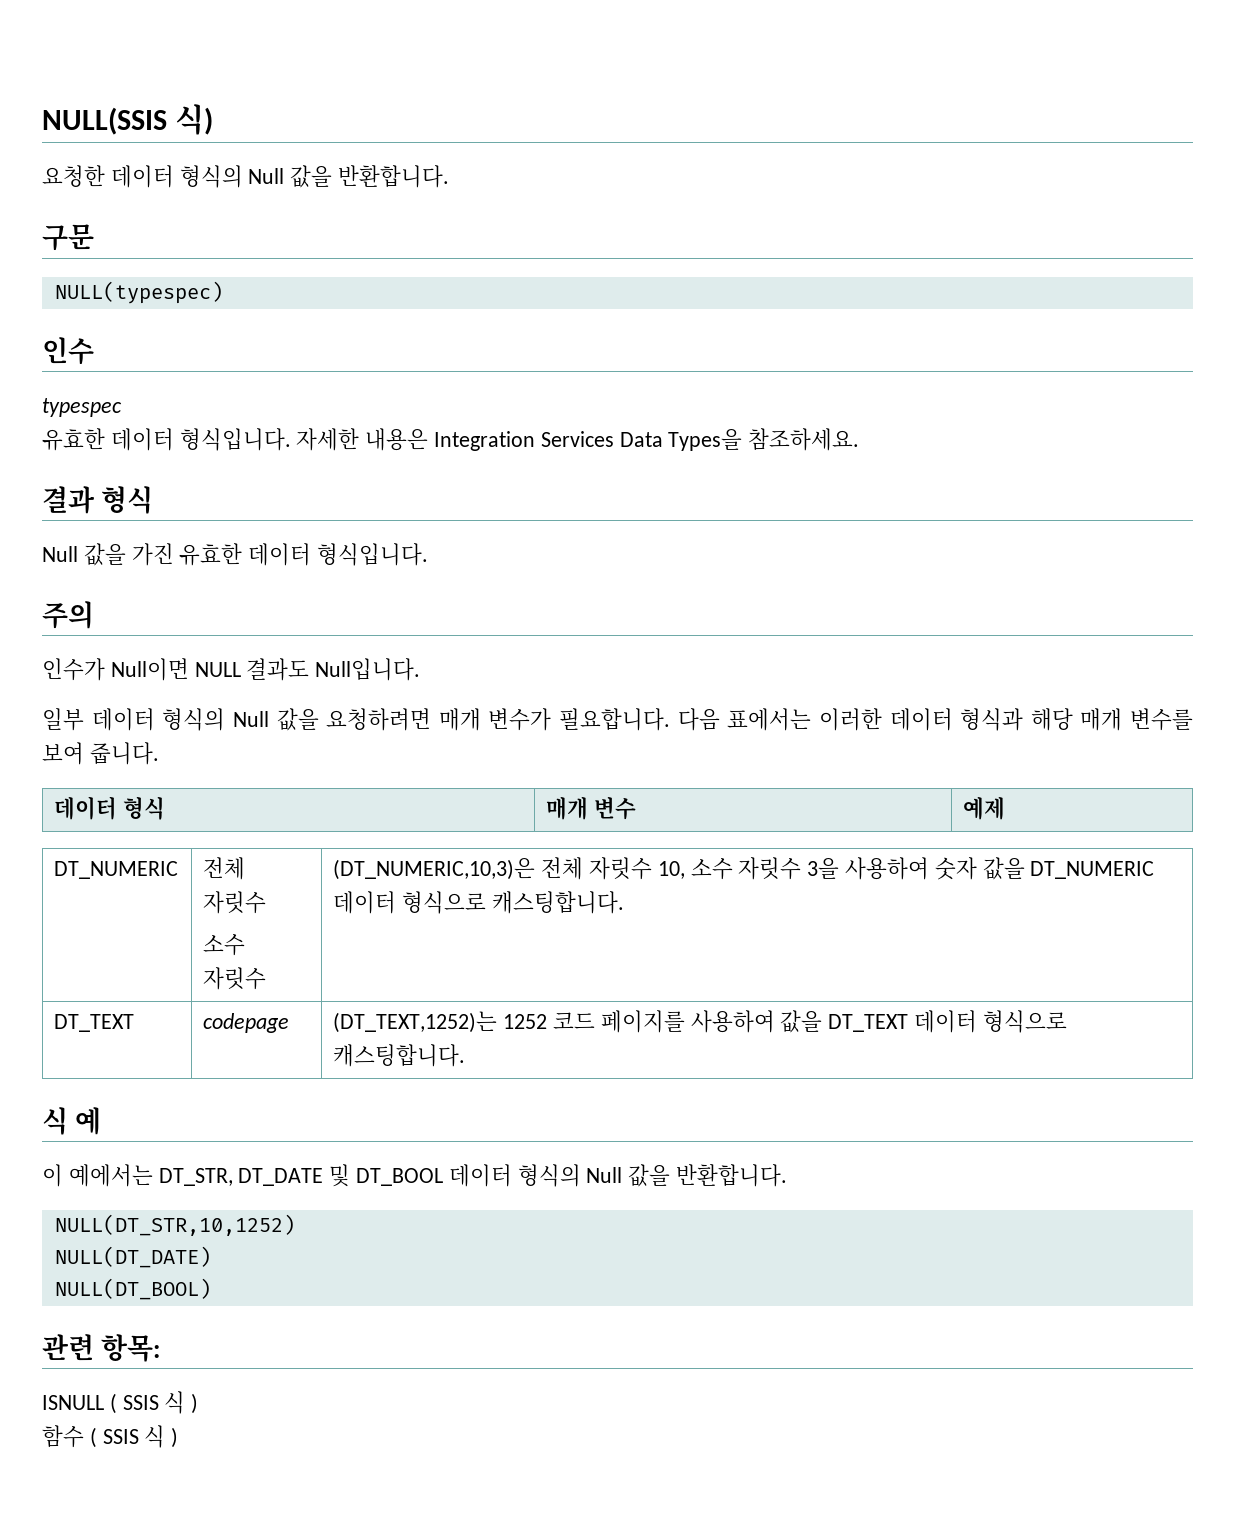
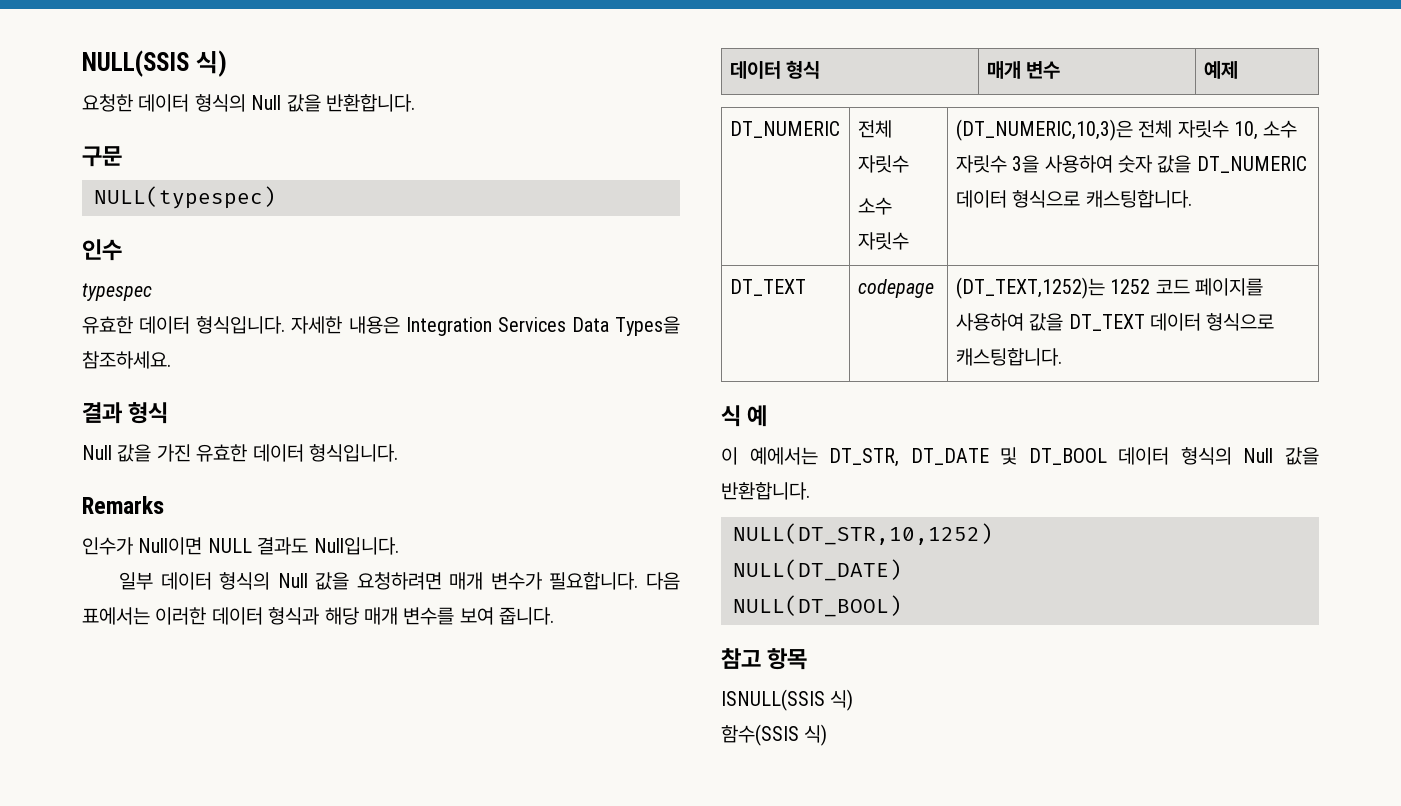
[42,601,94,629] 주의 -> [82,496,164,514] Remarks
[42,1334,161,1362] [42,1391,199,1414] [42,1425,179,1448] 관련 항목: // ISNULL ( SSIS 식 ) // 함수 ( SSIS 식 ) -> [721,648,808,670] [721,689,854,711] [721,724,828,746] 참고 항목 // ISNULL(SSIS 식) // 함수(SSIS 식)

